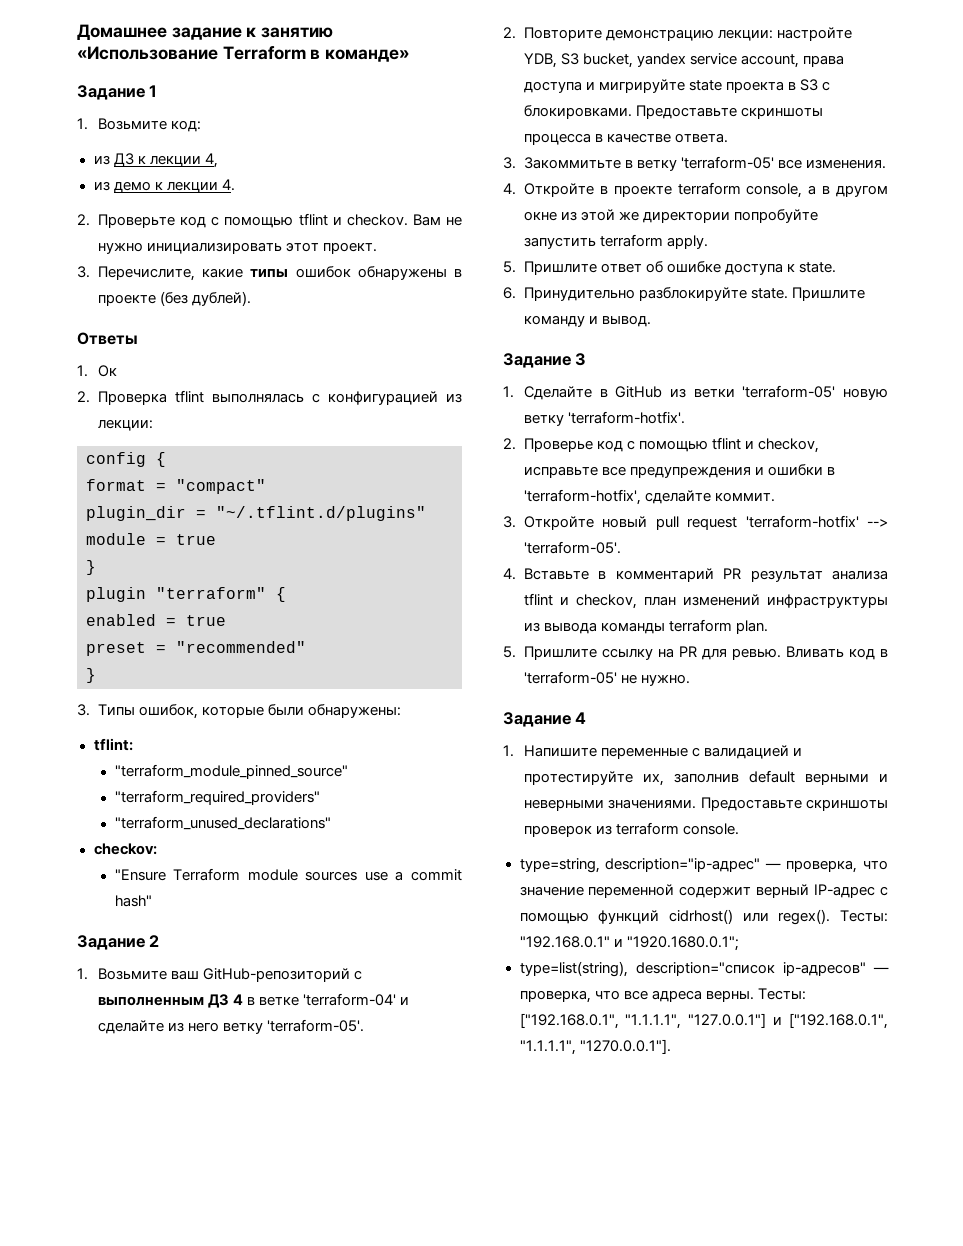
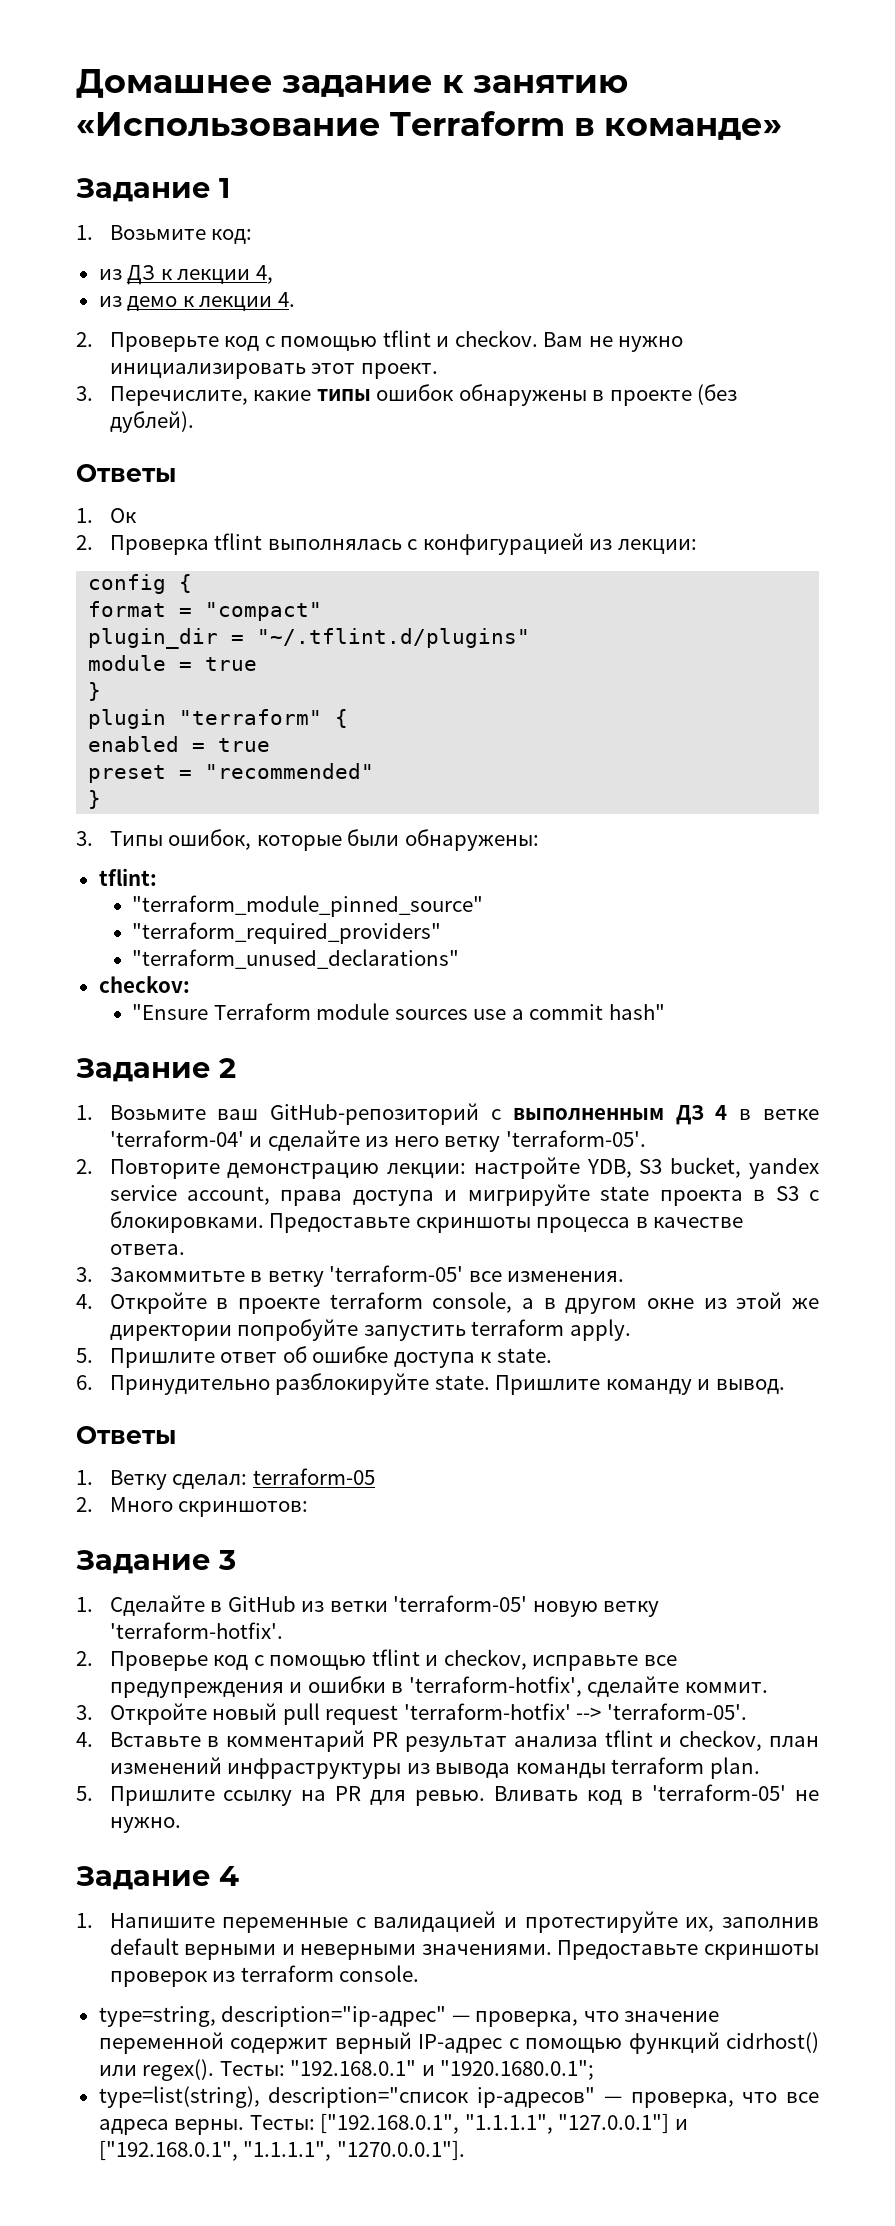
(652, 321) none -> [76,1426,176,1444] [76,1468,375,1490] [76,1497,309,1517] // Ответы // 1. Ветку сделал: terraform-05 // 2. Много скриншотов:

